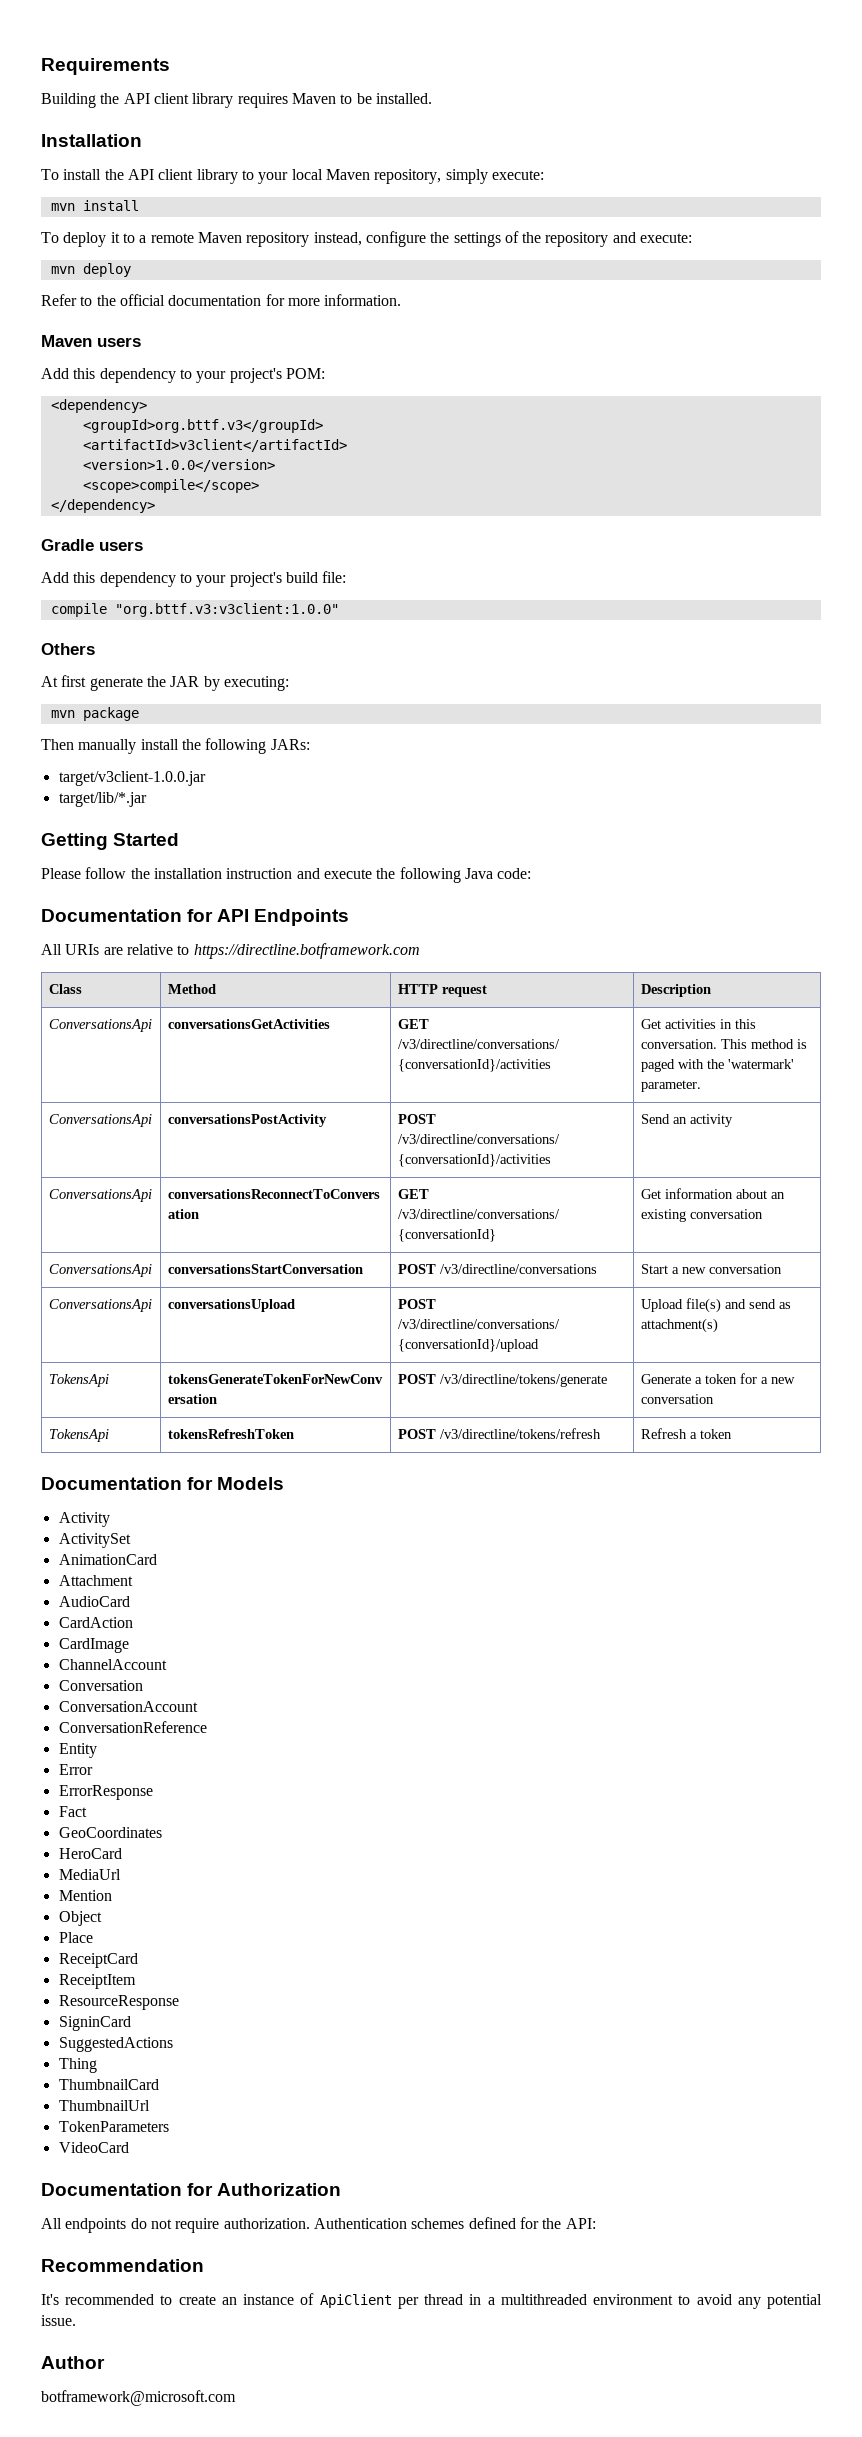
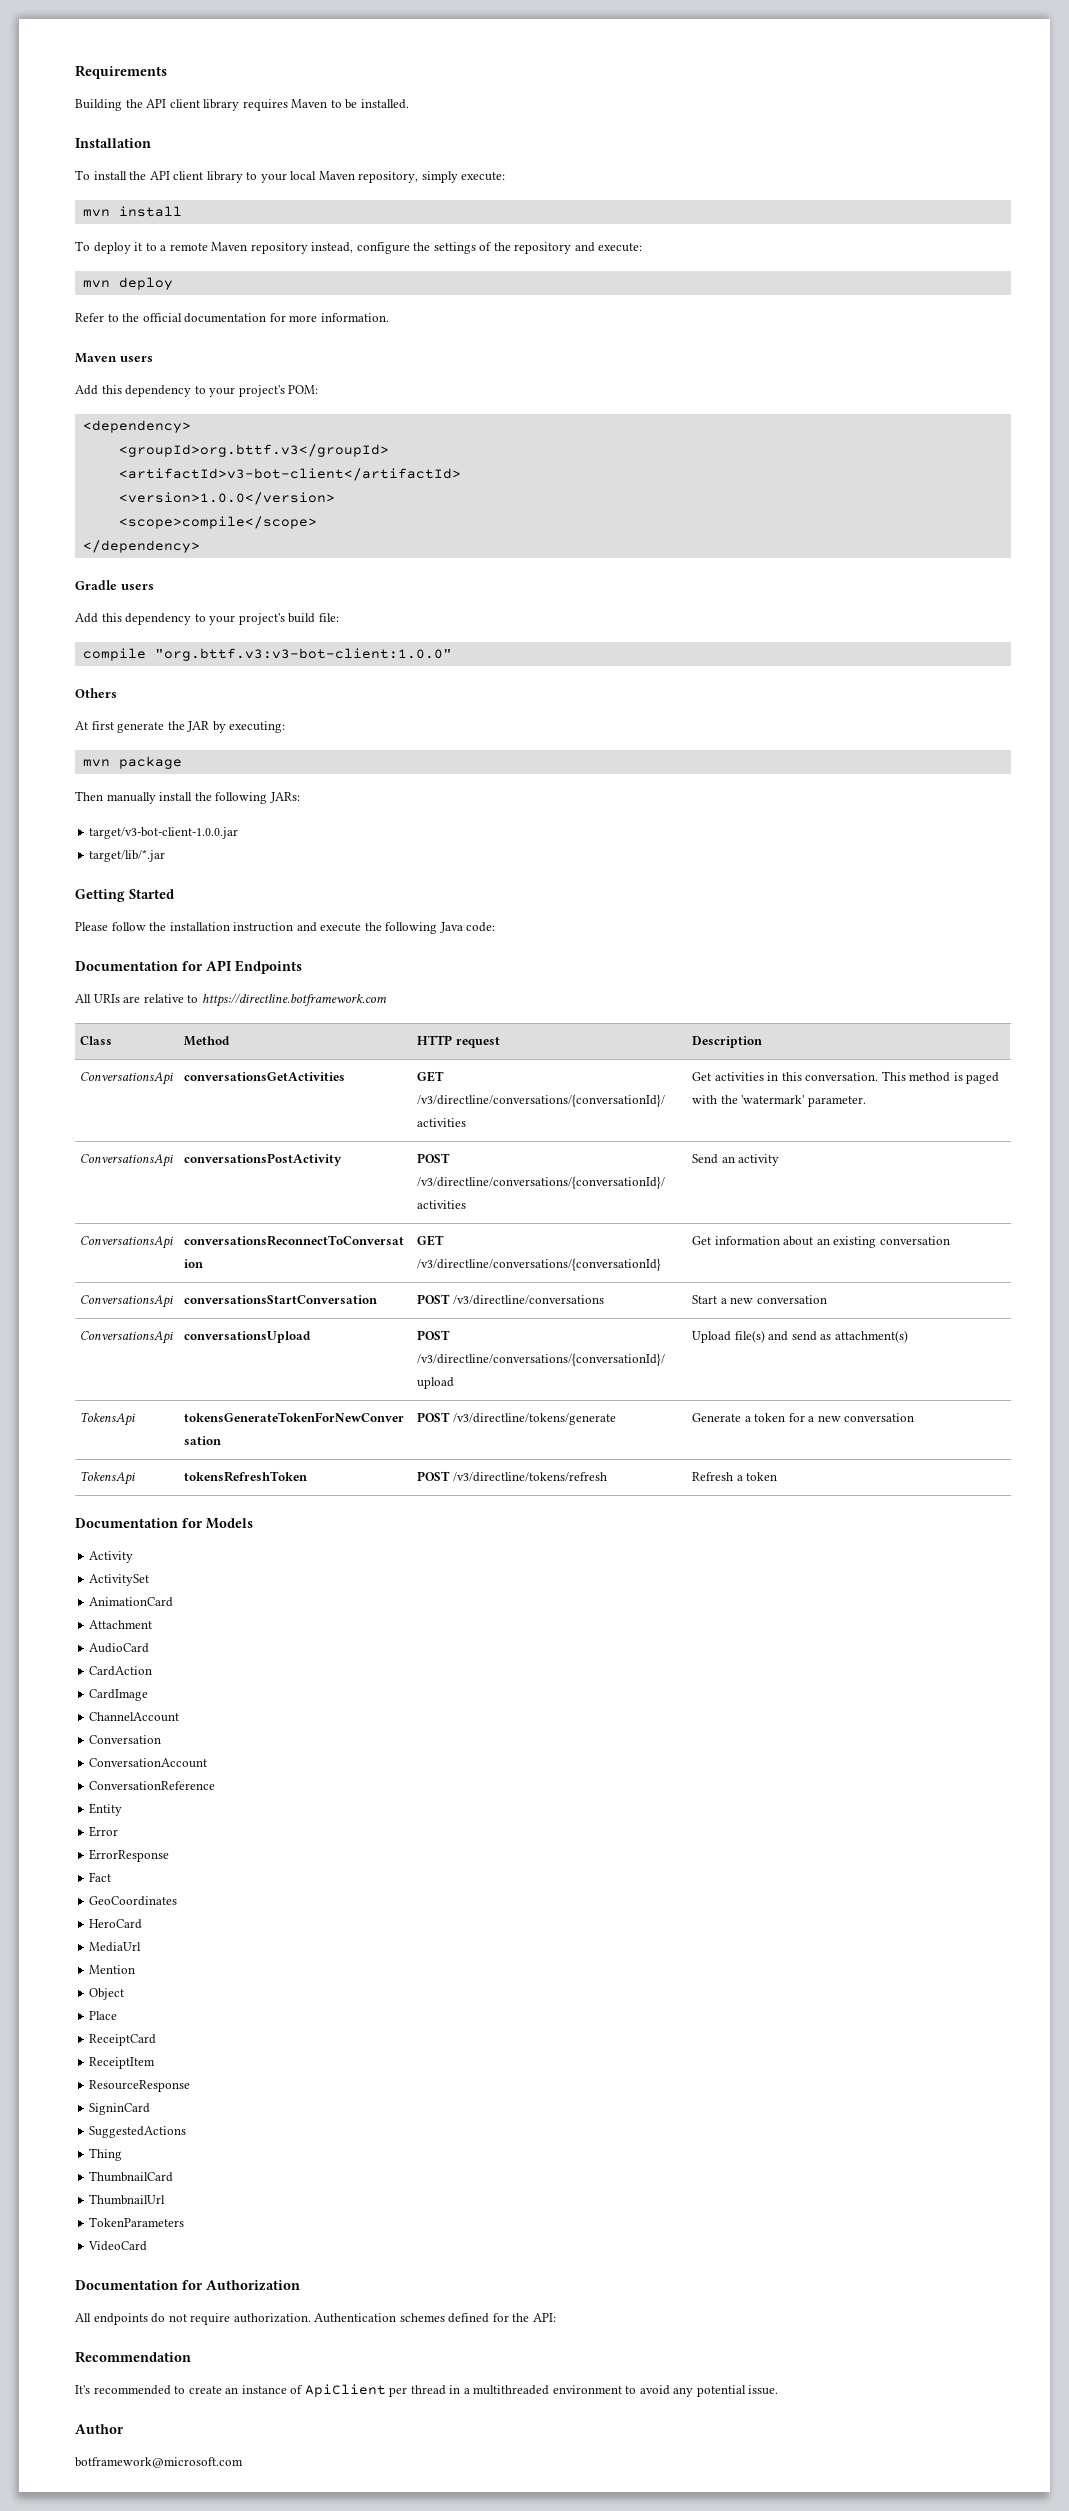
[82,439,347,452] <artifactId>v3client</artifactId> -> [118,468,461,481] <artifactId>v3-bot-client</artifactId>
[114,603,339,617] "org.bttf.v3:v3client:1.0.0" -> [154,648,452,661] "org.bttf.v3:v3-bot-client:1.0.0"
[58,771,206,786] target/v3client-1.0.0.jar -> [89,827,239,839] target/v3-bot-client-1.0.0.jar

